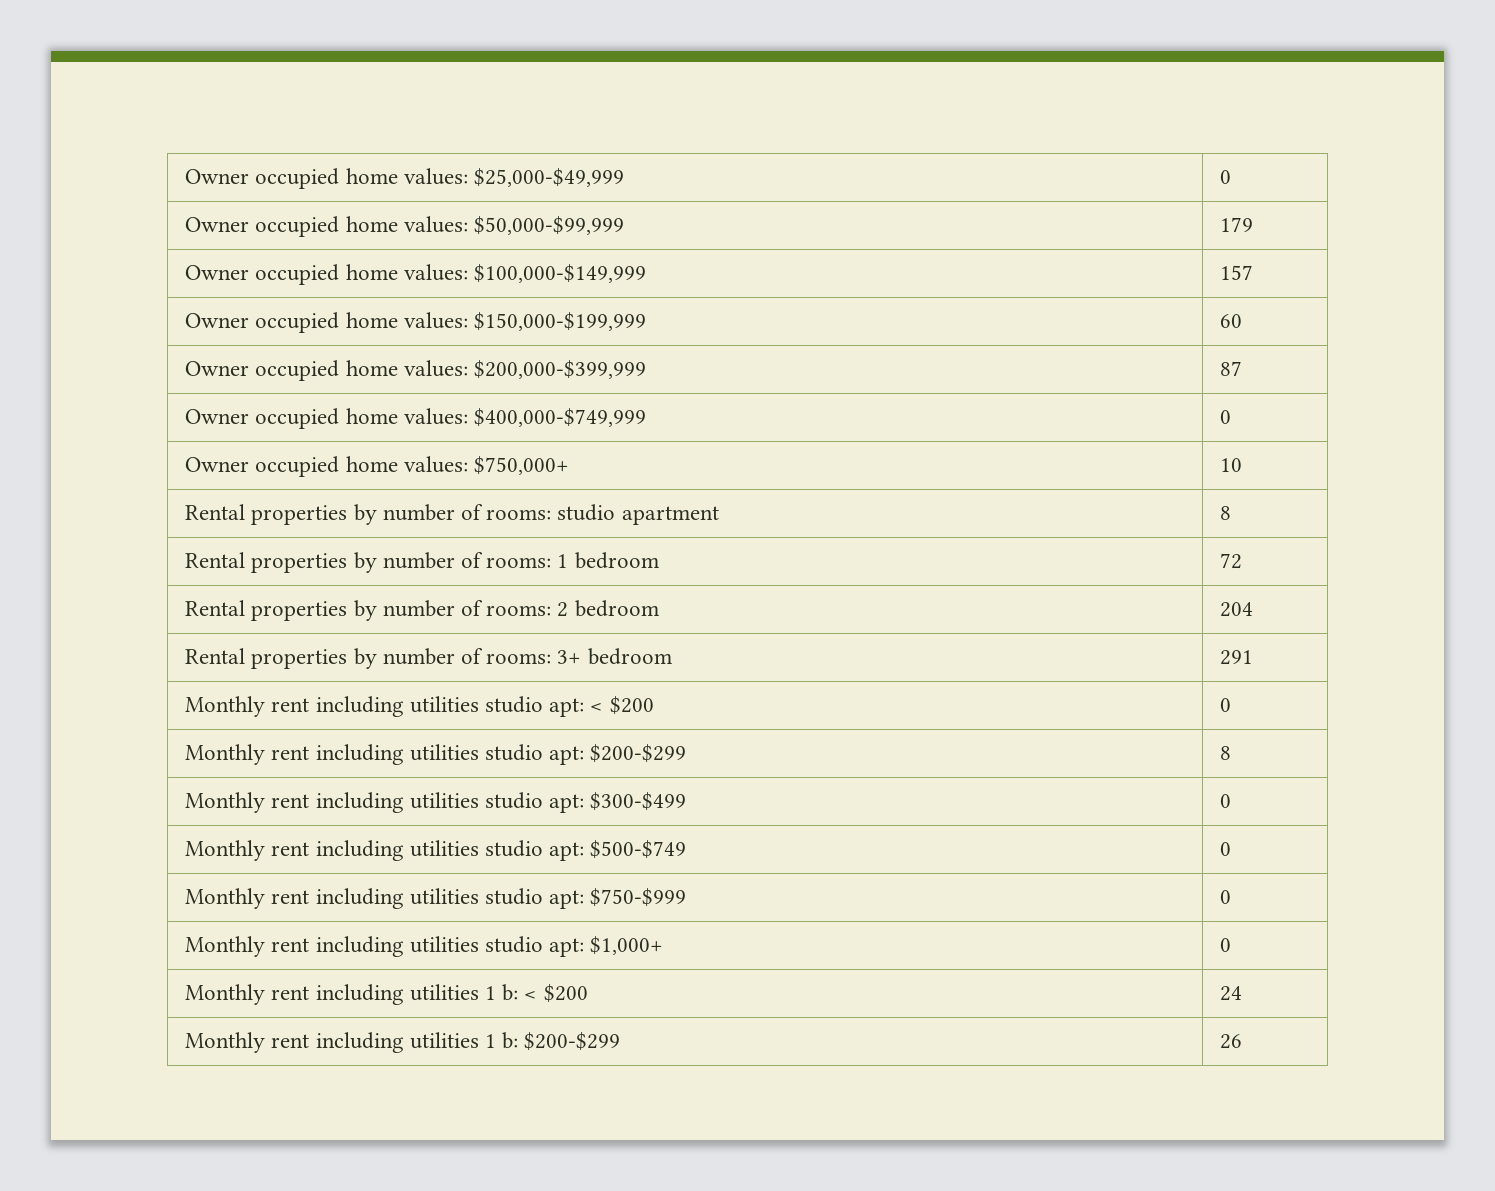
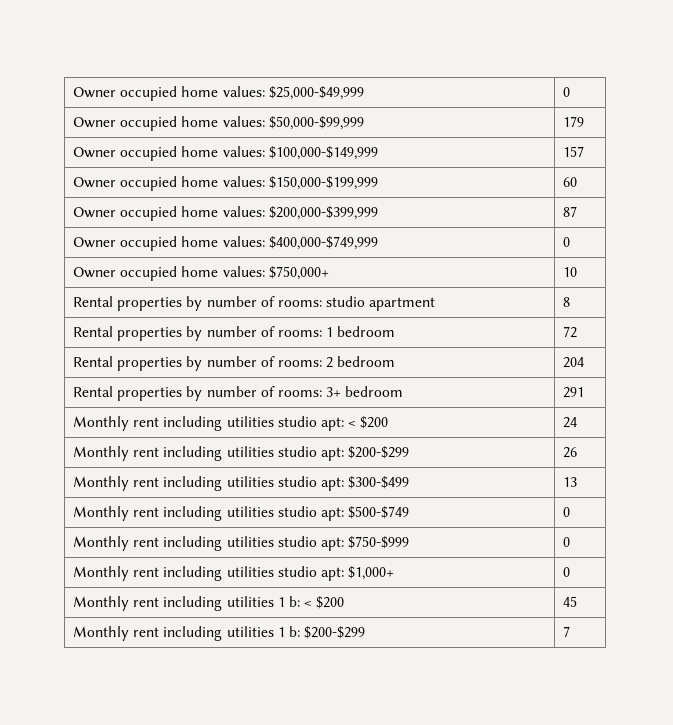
[1220,698,1232,712] 0 -> [562,417,577,428] 24
[1220,746,1232,760] 8 -> [562,447,577,458] 26
[1220,794,1232,808] 0 -> [562,477,577,487] 13
[1220,986,1243,1001] 24 -> [562,596,577,607] 45
[1220,1034,1243,1049] 26 -> [562,626,570,637] 7

